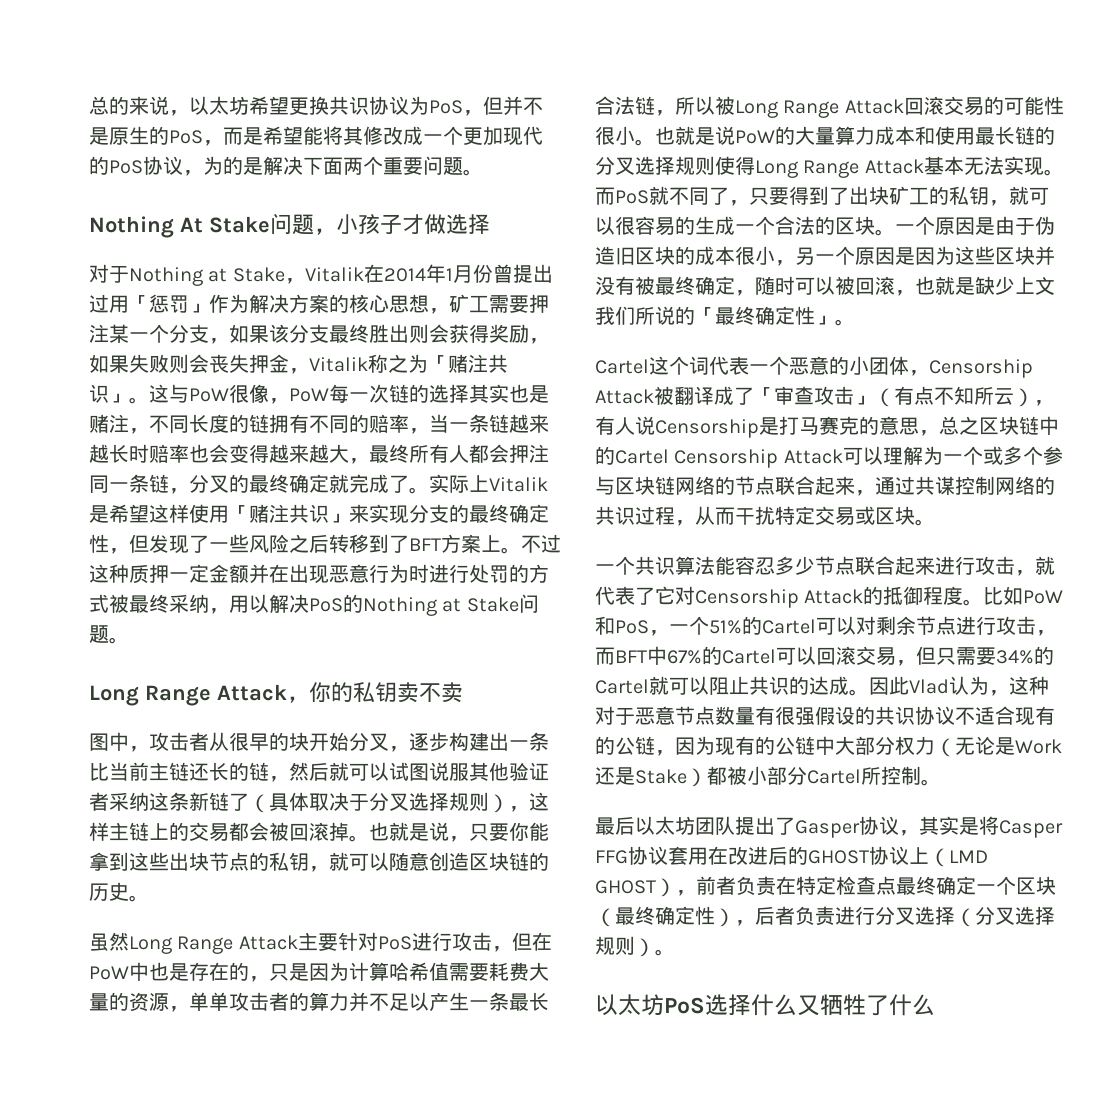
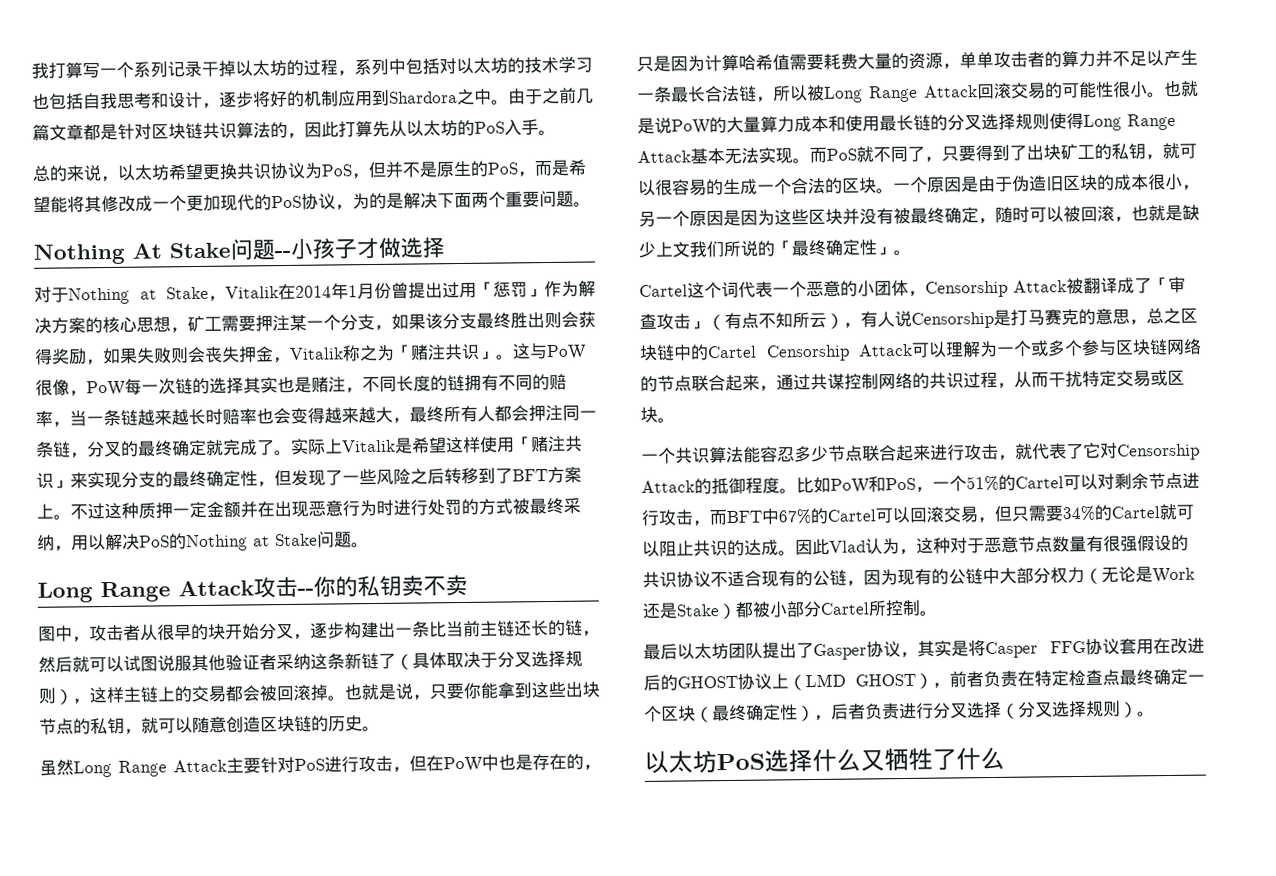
(89, 105) none -> [31,56,593,79] [32,87,594,110] [32,119,556,141] 我打算写一个系列记录干掉以太坊的过程，系列中包括对以太坊的技术学习也包括自我思考和设计，逐步将好的机制应用到Shardora之中。由于之前几篇文章都是针对区块链共识算法的，因此打算先从以太坊的PoS入手。 //
[314,228,336,235] ， -> [274,250,291,258] --
[287,696,309,703] ， -> [253,576,314,599] 攻击--

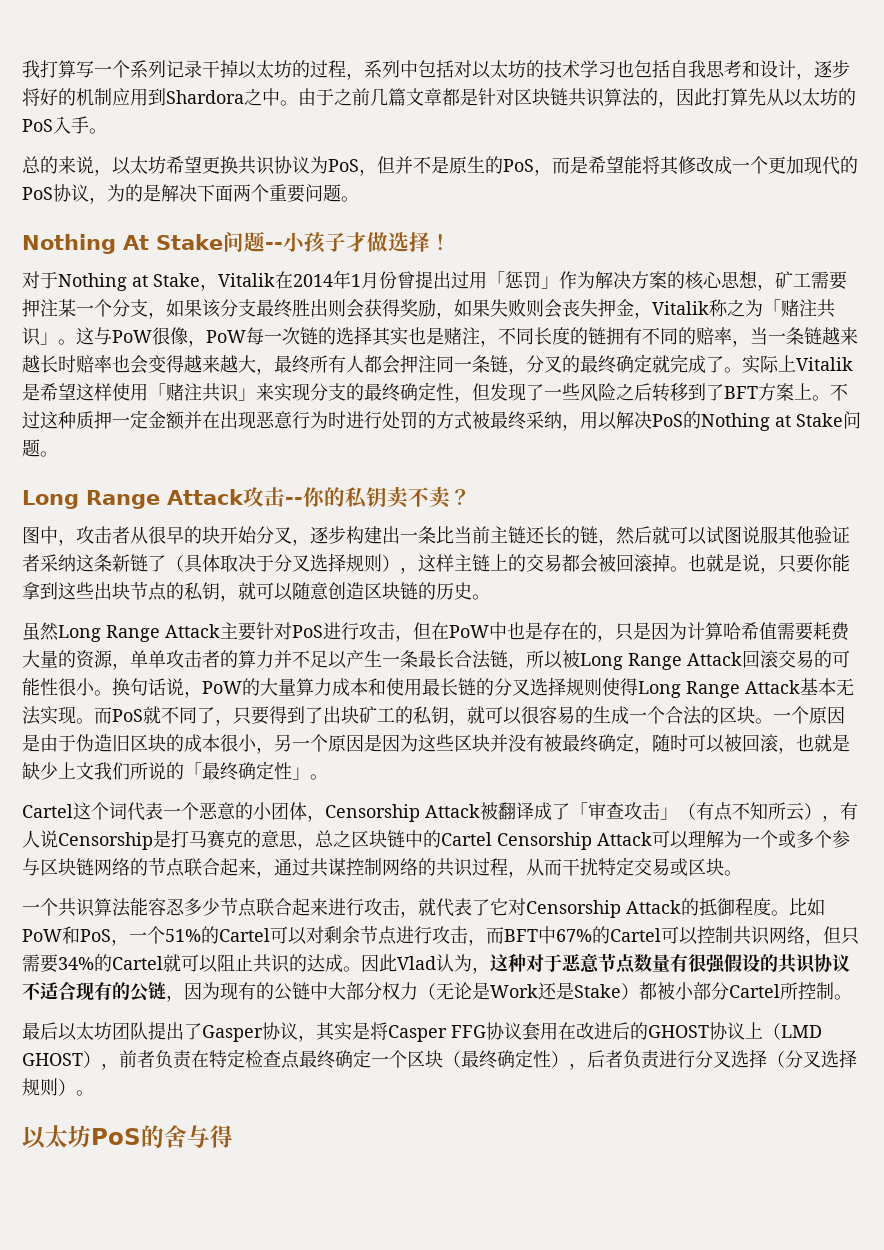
(445, 247) none -> [430,233,451,251] ！
(468, 585) none -> [450,489,471,505] ？
[1163,80,1199,98] [637,117,672,134] 也就是说 -> [112,678,202,698] 换句话说，
[909,506,978,523] 回滚交易 -> [697,926,805,945] 控制共识网络
[764,746,1005,773] 选择什么又牺牲了什么 -> [141,1125,233,1148] 的舍与得

